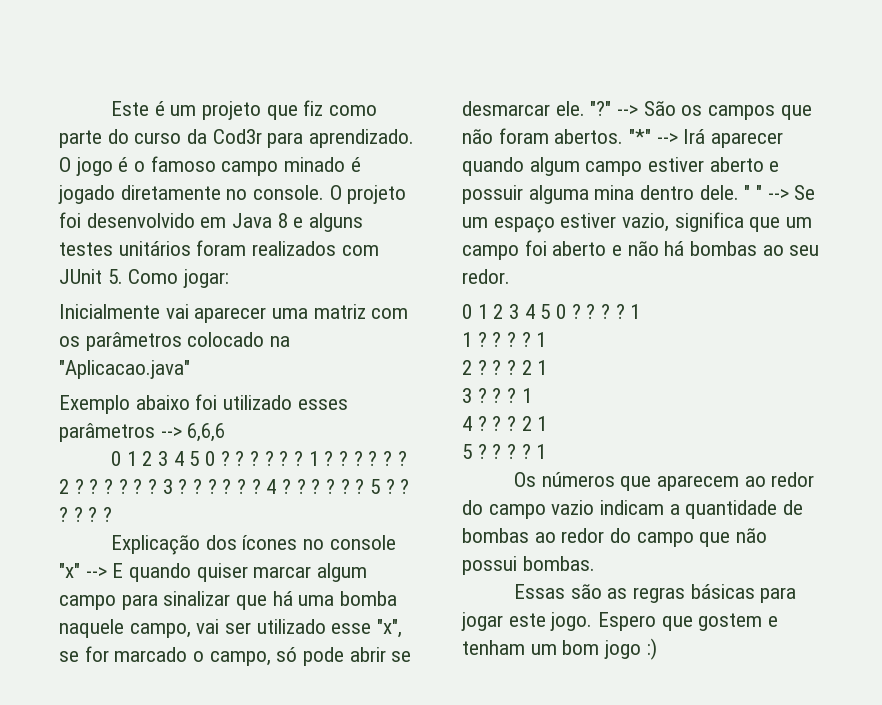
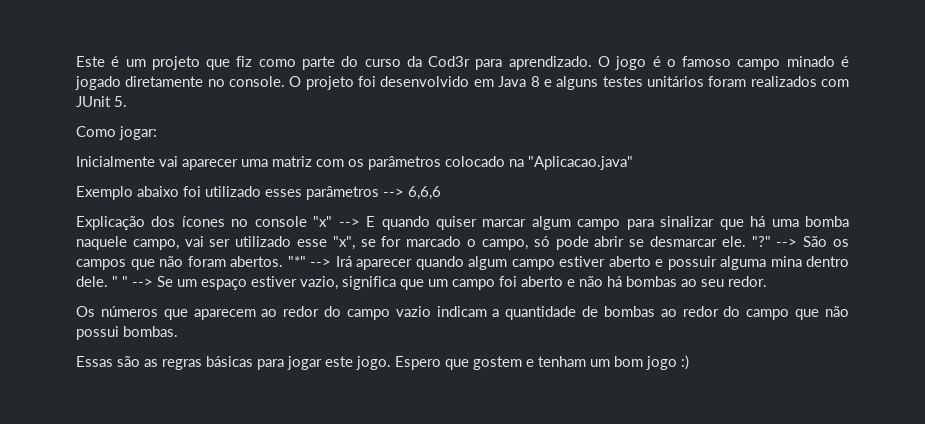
(123, 276) none -> (127, 101) //
[110,451,407,466] [59,479,410,494] [59,507,113,522] // 0 1 2 3 4 5 0 ? ? ? ? ? ? 1 ? ? ? ? ? ? 2 ? ? ? ? ? ? 3 ? ? ? ? ? ? 4 ? ? ? ? ? ? 5 ? ? ? ? ? ? -> (441, 193) none
[462,304,641,319] [462,332,547,347] [462,360,548,375] [462,388,532,403] [462,416,548,431] [462,444,547,459] // 0 1 2 3 4 5 0 ? ? ? ? 1 // 1 ? ? ? ? 1 // 2 ? ? ? 2 1 // 3 ? ? ? 1 // 4 ? ? ? 2 1 // 5 ? ? ? ? 1 -> (767, 281) none

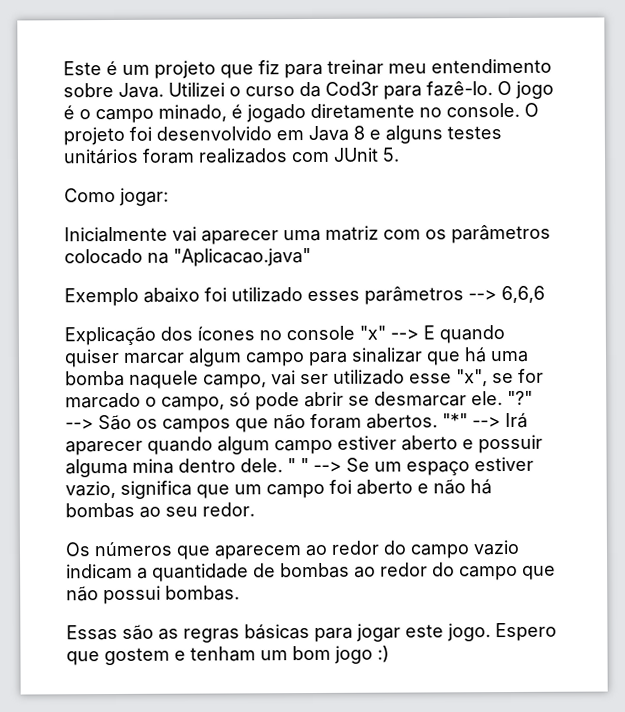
[258,56,359,70] como parte do -> [284,58,552,79] [63,82,241,98] para treinar meu entendimento sobre Java. Utilizei o
[508,56,592,70] aprendizado. -> [426,81,493,97] fazê-lo.
[682,56,835,70] famoso campo minado -> [95,104,227,124] campo minado,

